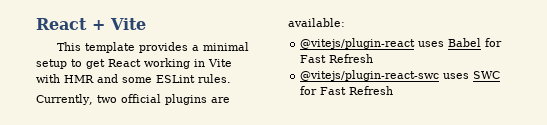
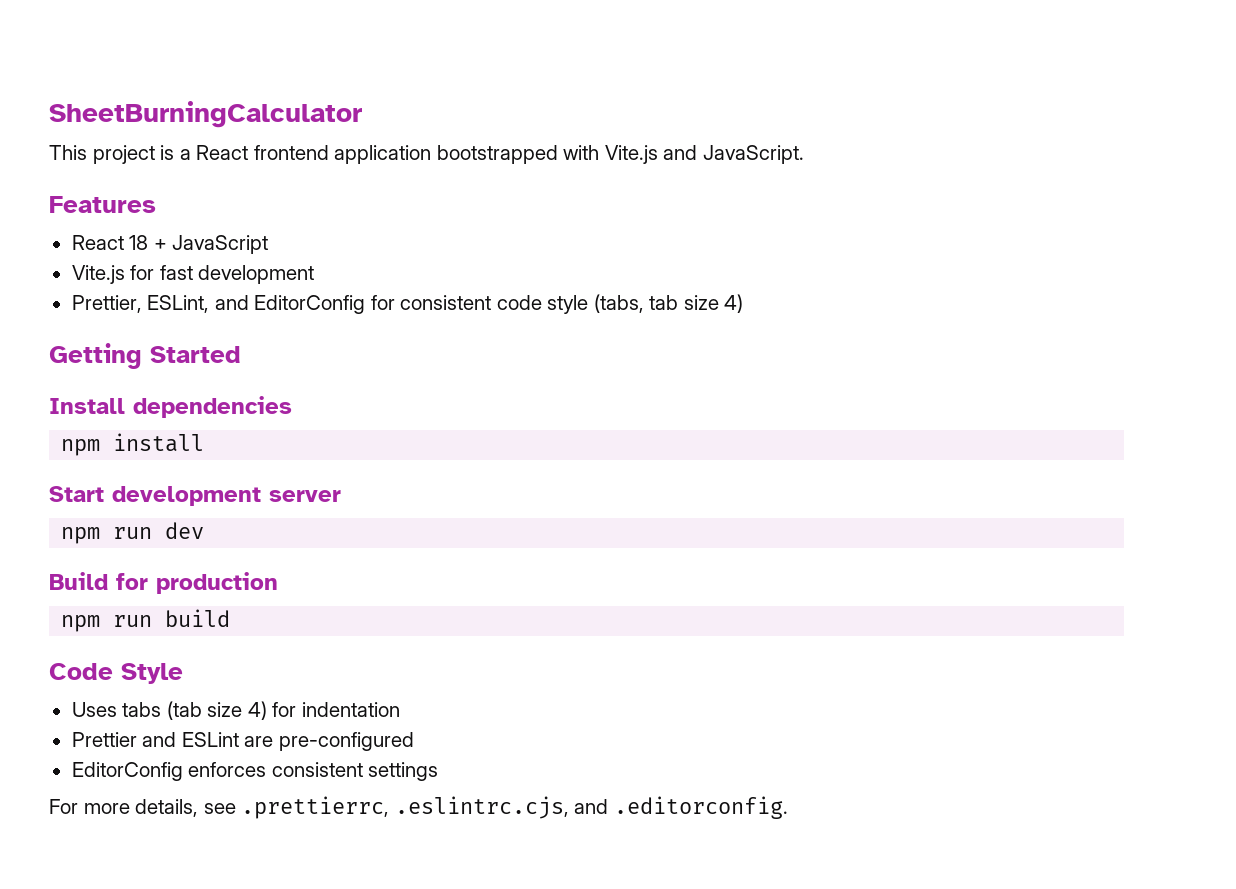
[36,18,146,30] [56,42,249,53] [36,58,232,69] [36,74,231,83] [36,94,230,105] [288,18,345,27] [300,38,503,49] [300,54,374,63] [300,70,501,81] [300,86,394,95] React + Vite // This template provides a minimal setup to get React working in Vite with HMR and some ESLint rules. // Currently, two official plugins are available: // @vitejs/plugin-react uses Babel for Fast Refresh // @vitejs/plugin-react-swc uses SWC for Fast Refresh -> [49,101,362,128] [49,145,804,164] [49,196,156,213] [71,235,269,254] [71,265,315,284] [71,294,744,314] [49,343,241,369] [49,396,292,418] [61,433,205,456] [49,486,341,506] [61,522,205,544] [49,572,278,594] [61,609,231,632] [49,663,183,684] [71,701,400,720] [71,732,414,751] [71,762,439,781] [49,796,788,819] SheetBurningCalculator // This project is a React frontend application bootstrapped with Vite.js and JavaScript. // Features // React 18 + JavaScript // Vite.js for fast development // Prettier, ESLint, and EditorConfig for consistent code style (tabs, tab size 4) // Getting Started // Install dependencies // npm install // Start development server // npm run dev // Build for production // npm run build // Code Style // Uses tabs (tab size 4) for indentation // Prettier and ESLint are pre-configured // EditorConfig enforces consistent settings // For more details, see .prettierrc, .eslintrc.cjs, and .editorconfig.

